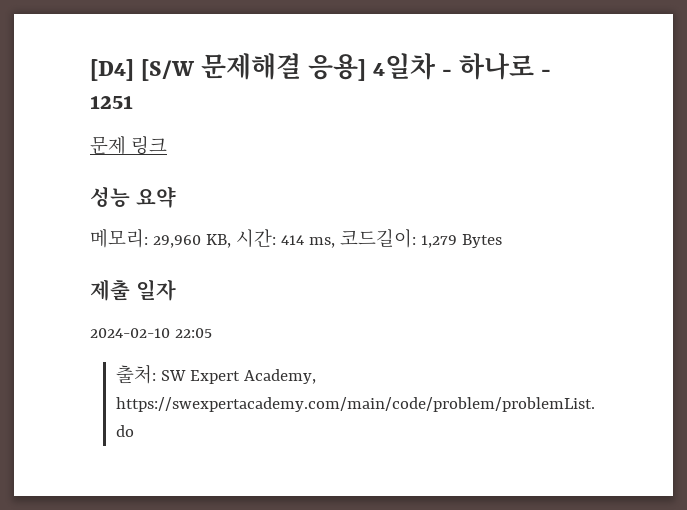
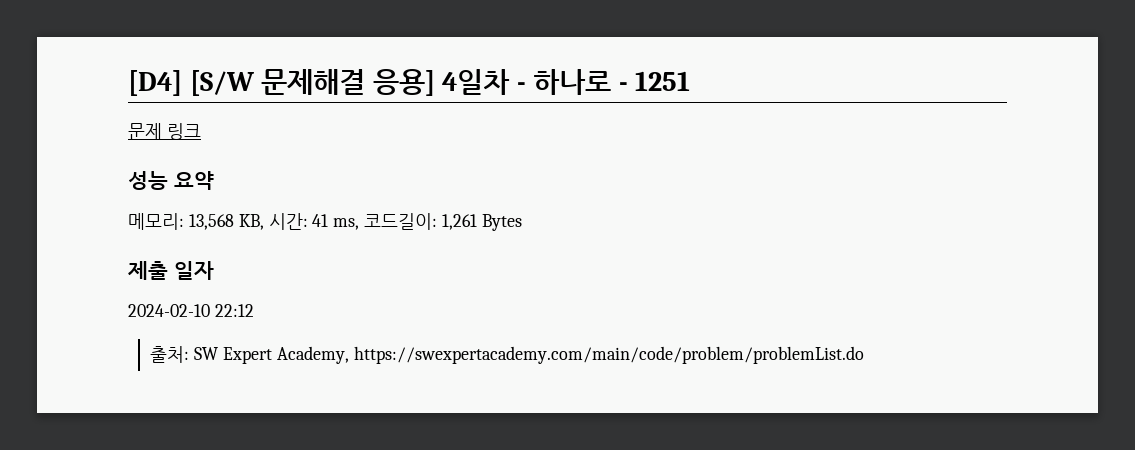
[152,235,201,248] 29,960 -> [188,214,234,230] 13,568
[280,235,304,245] 414 -> [312,214,329,227] 41
[420,235,457,248] 1,279 -> [442,214,478,230] 1,261
[174,328,212,338] 22:05 -> [214,304,254,317] 22:12

